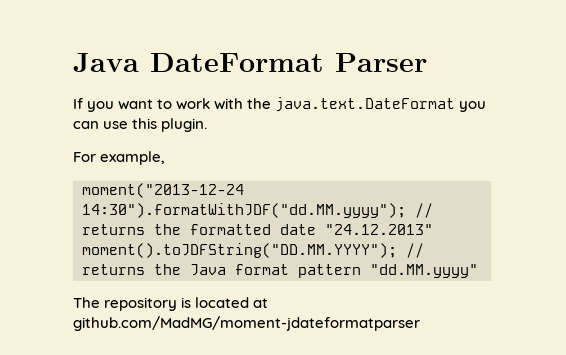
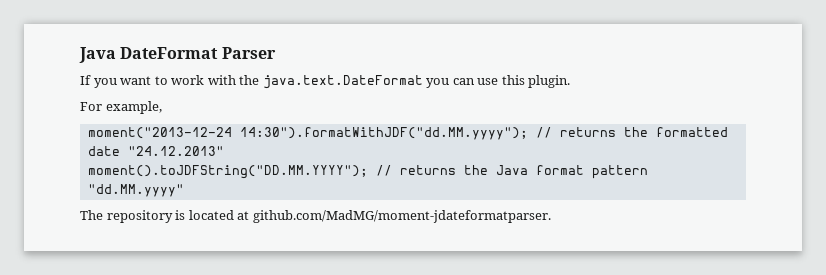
[73,316,420,331] github.com/MadMG/moment-jdateformatparser -> [252,210,551,223] github.com/MadMG/moment-jdateformatparser.

